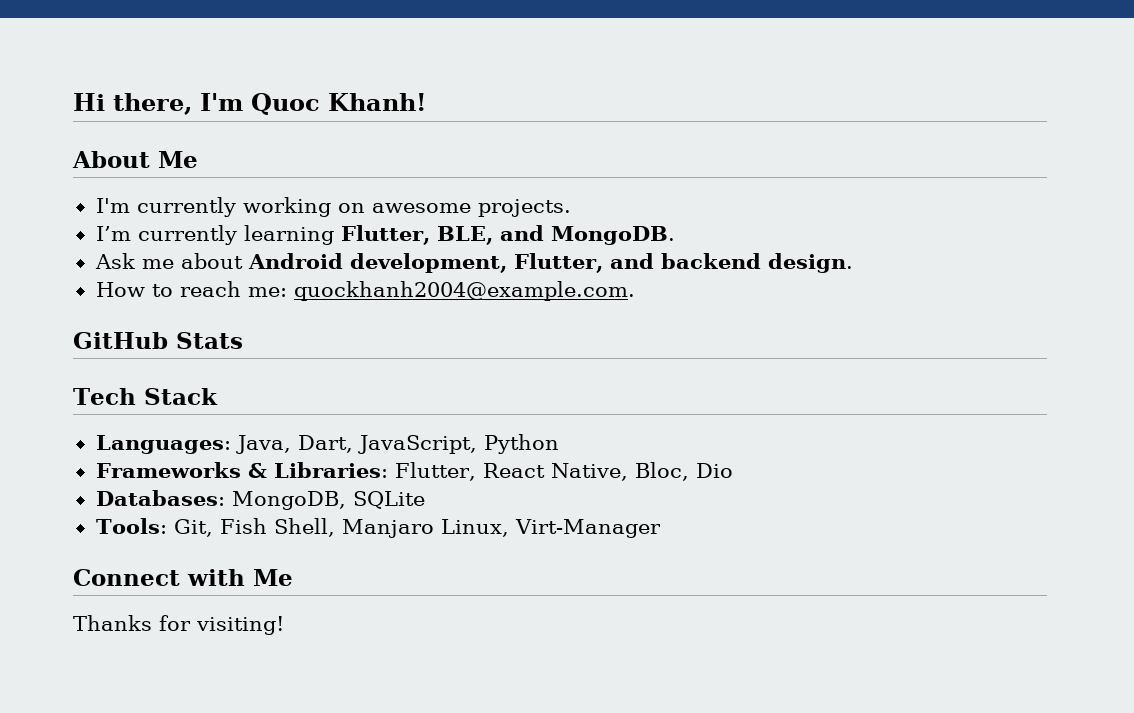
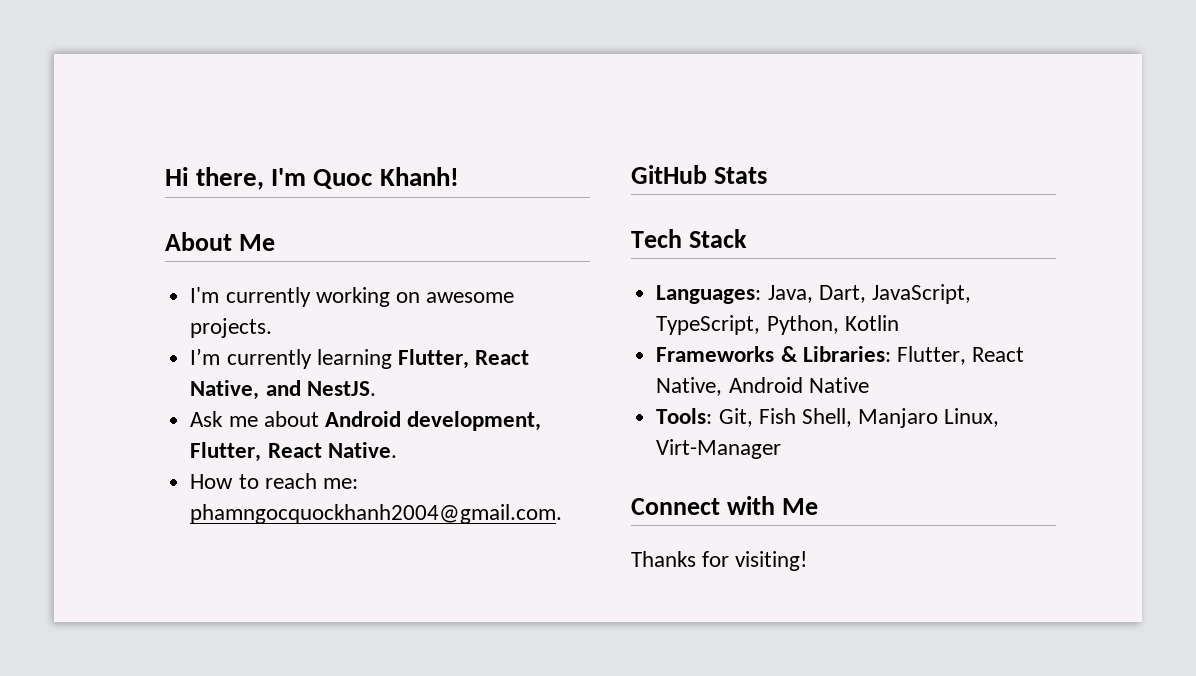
[436,225,675,245] BLE, and MongoDB. -> [475,350,530,365] [190,380,376,400] React Native, and NestJS.
[609,253,853,273] and backend design. -> [267,442,397,458] React Native.
[293,281,635,301] quockhanh2004@example.com. -> [190,504,563,524] phamngocquockhanh2004@gmail.com.
[483,434,559,454] Python -> [656,315,899,335] TypeScript, Python, Kotlin
[634,462,733,481] [95,490,425,510] Bloc, Dio // Databases: MongoDB, SQLite -> [728,377,869,393] Android Native

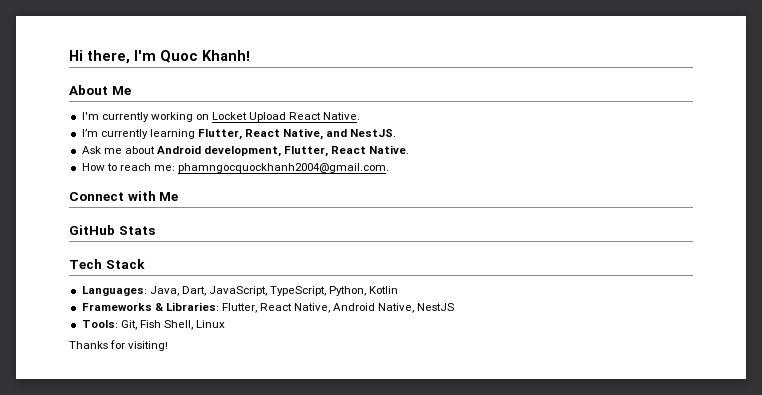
[426,292,515,303] [190,318,273,338] awesome projects. -> [212,112,361,122] Locket Upload React Native.
(563, 514) none -> [69,191,179,201] // Connect with Me
[808,377,869,393] Native -> [378,303,455,313] Native, NestJS
[858,408,1000,428] [656,439,782,459] [631,496,818,515] Manjaro Linux, Virt-Manager // Connect with Me -> [196,320,226,328] Linux

